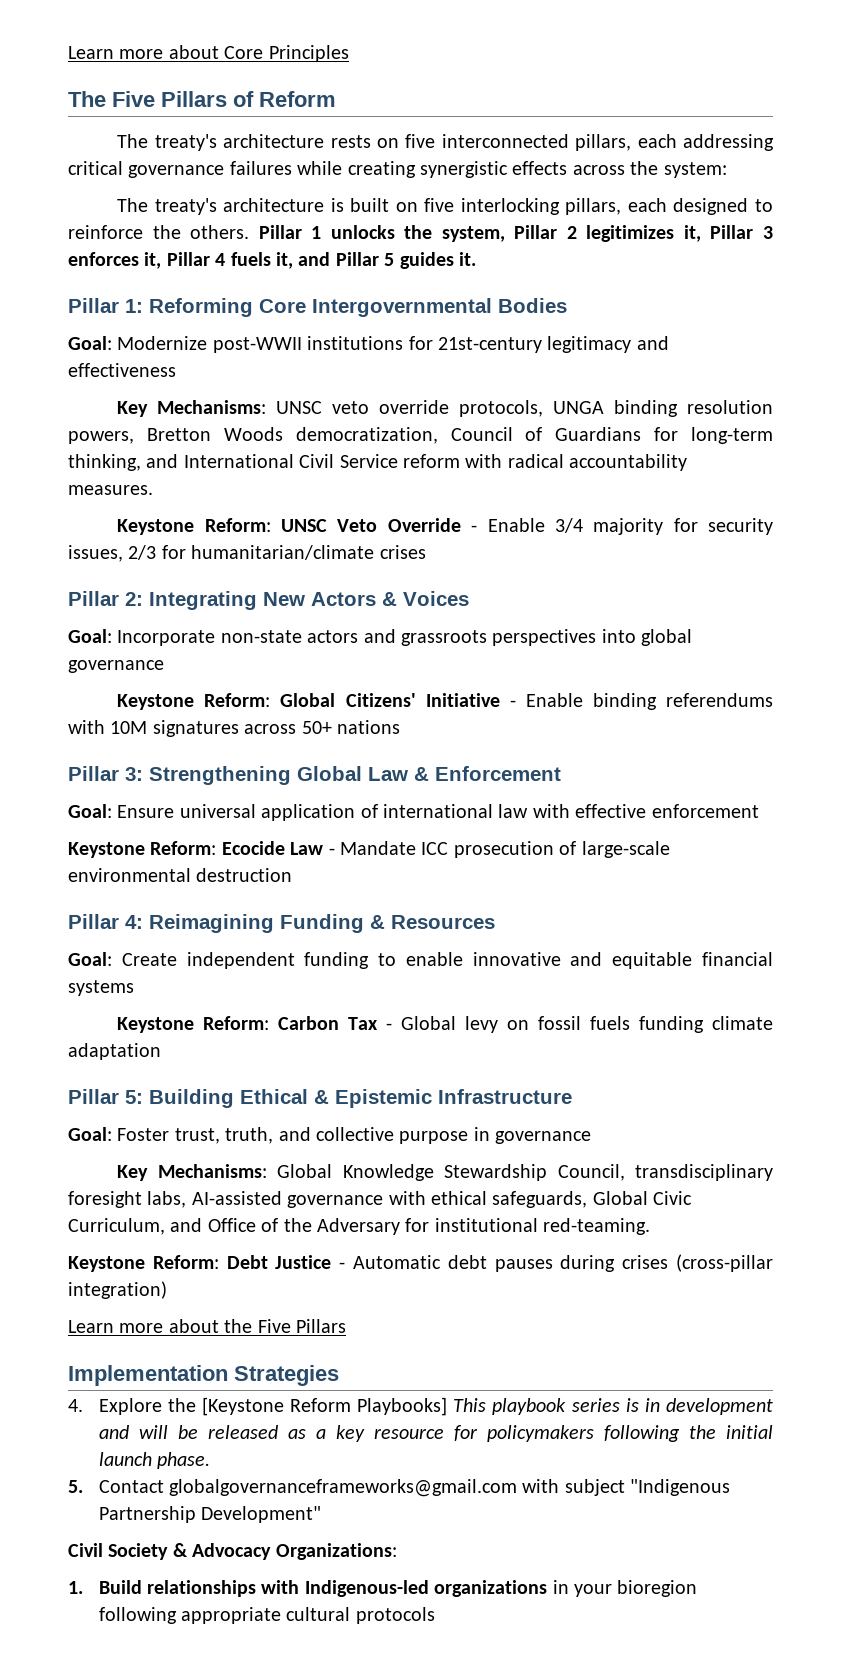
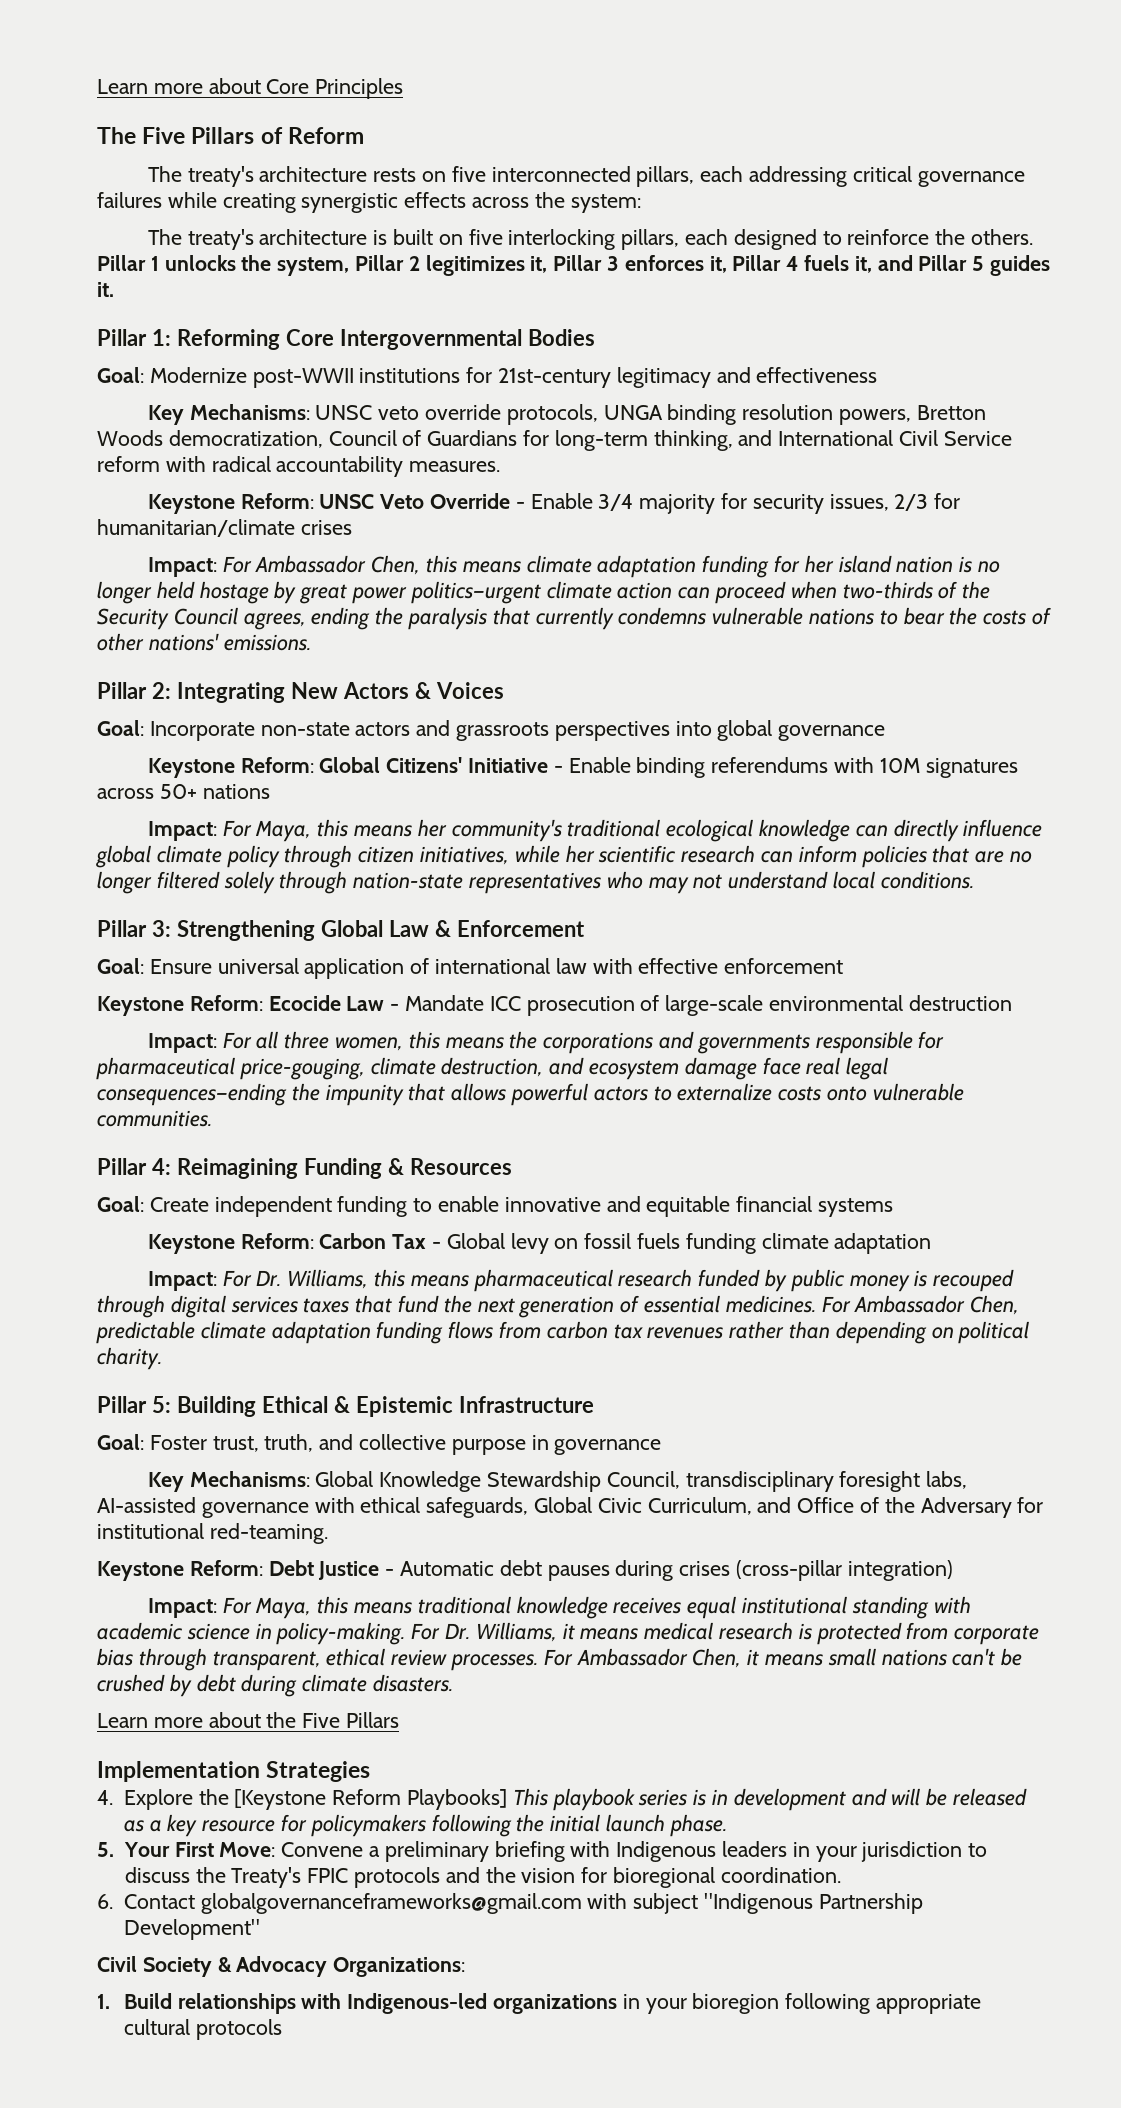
(426, 552) none -> [147,555,1001,578] [97,581,991,604] [97,607,1052,630] [97,633,311,651] // Impact: For Ambassador Chen, this means climate adaptation funding for her island nation is no longer held hostage by great power politics—urgent climate action can proceed when two-thirds of the Security Council agrees, ending the paralysis that currently condemns vulnerable nations to bear the costs of other nations' emissions.
(400, 727) none -> [147,819,1043,842] [96,845,1033,868] [97,871,974,894] // Impact: For Maya, this means her community's traditional ecological knowledge can directly influence global climate policy through citizen initiatives, while her scientific research can inform policies that are no longer filtered solely through nation-state representatives who may not understand local conditions.
(293, 875) none -> [147,1031,945,1054] [96,1057,889,1080] [97,1083,964,1106] [97,1110,212,1127] // Impact: For all three women, this means the corporations and governments responsible for pharmaceutical price-gouging, climate destruction, and ecosystem damage face real legal consequences—ending the impunity that allows powerful actors to externalize costs onto vulnerable communities.
(161, 1051) none -> [147,1269,1015,1292] [97,1295,1020,1318] [96,1321,1030,1344] [97,1347,162,1370] // Impact: For Dr. Williams, this means pharmaceutical research funded by public money is recouped through digital services taxes that fund the next generation of essential medicines. For Ambassador Chen, predictable climate adaptation funding flows from carbon tax revenues rather than depending on political charity.
(167, 1290) none -> [147,1596,971,1619] [97,1622,1040,1645] [97,1648,1023,1671] [97,1674,454,1697] // Impact: For Maya, this means traditional knowledge receives equal institutional standing with academic science in policy-making. For Dr. Williams, it means medical research is protected from corporate bias through transparent, ethical review processes. For Ambassador Chen, it means small nations can't be crushed by debt during climate disasters.
(83, 1486) none -> [123,1841,988,1862] [124,1867,841,1888] [97,1894,113,1909] Your First Move: Convene a preliminary briefing with Indigenous leaders in your jurisdiction to discuss the Treaty's FPIC protocols and the vision for bioregional coordination. // 6.

